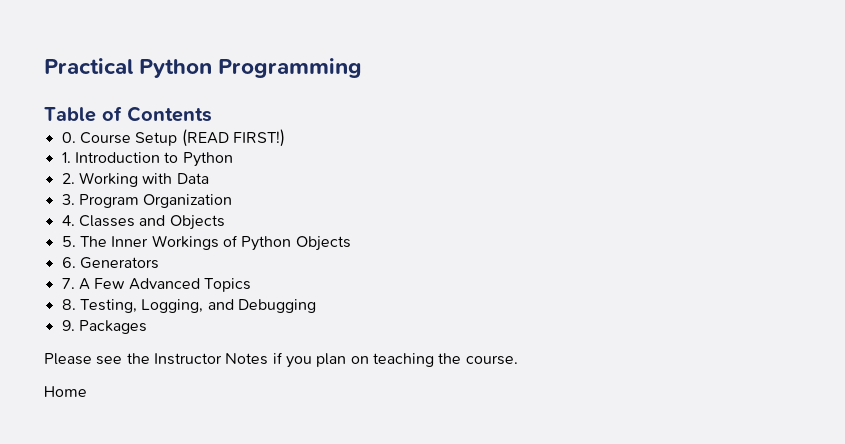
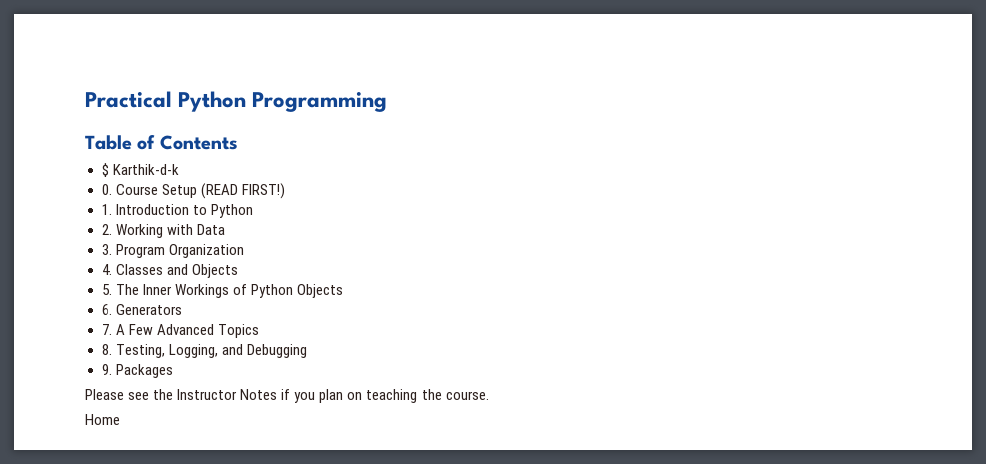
(212, 114) none -> [101,163,179,177] // $ Karthik-d-k

